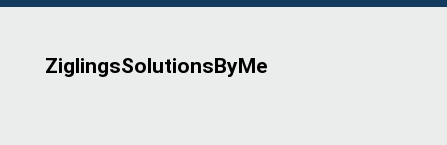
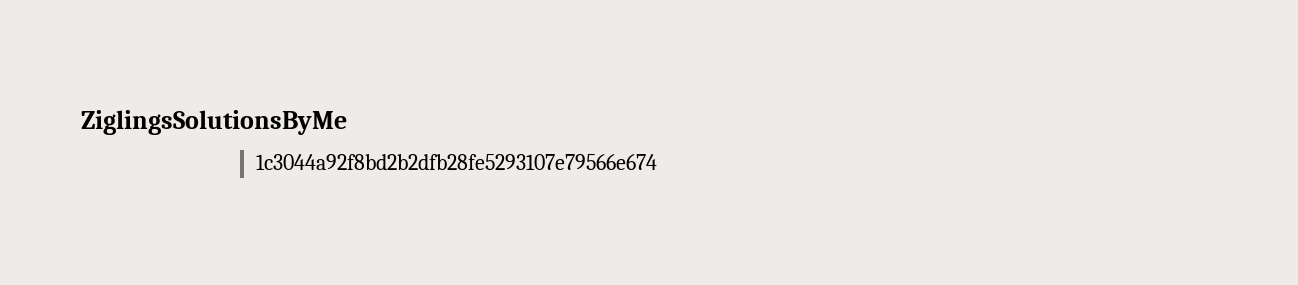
(267, 67) none -> [255,154,657,170] // 1c3044a92f8bd2b2dfb28fe5293107e79566e674

